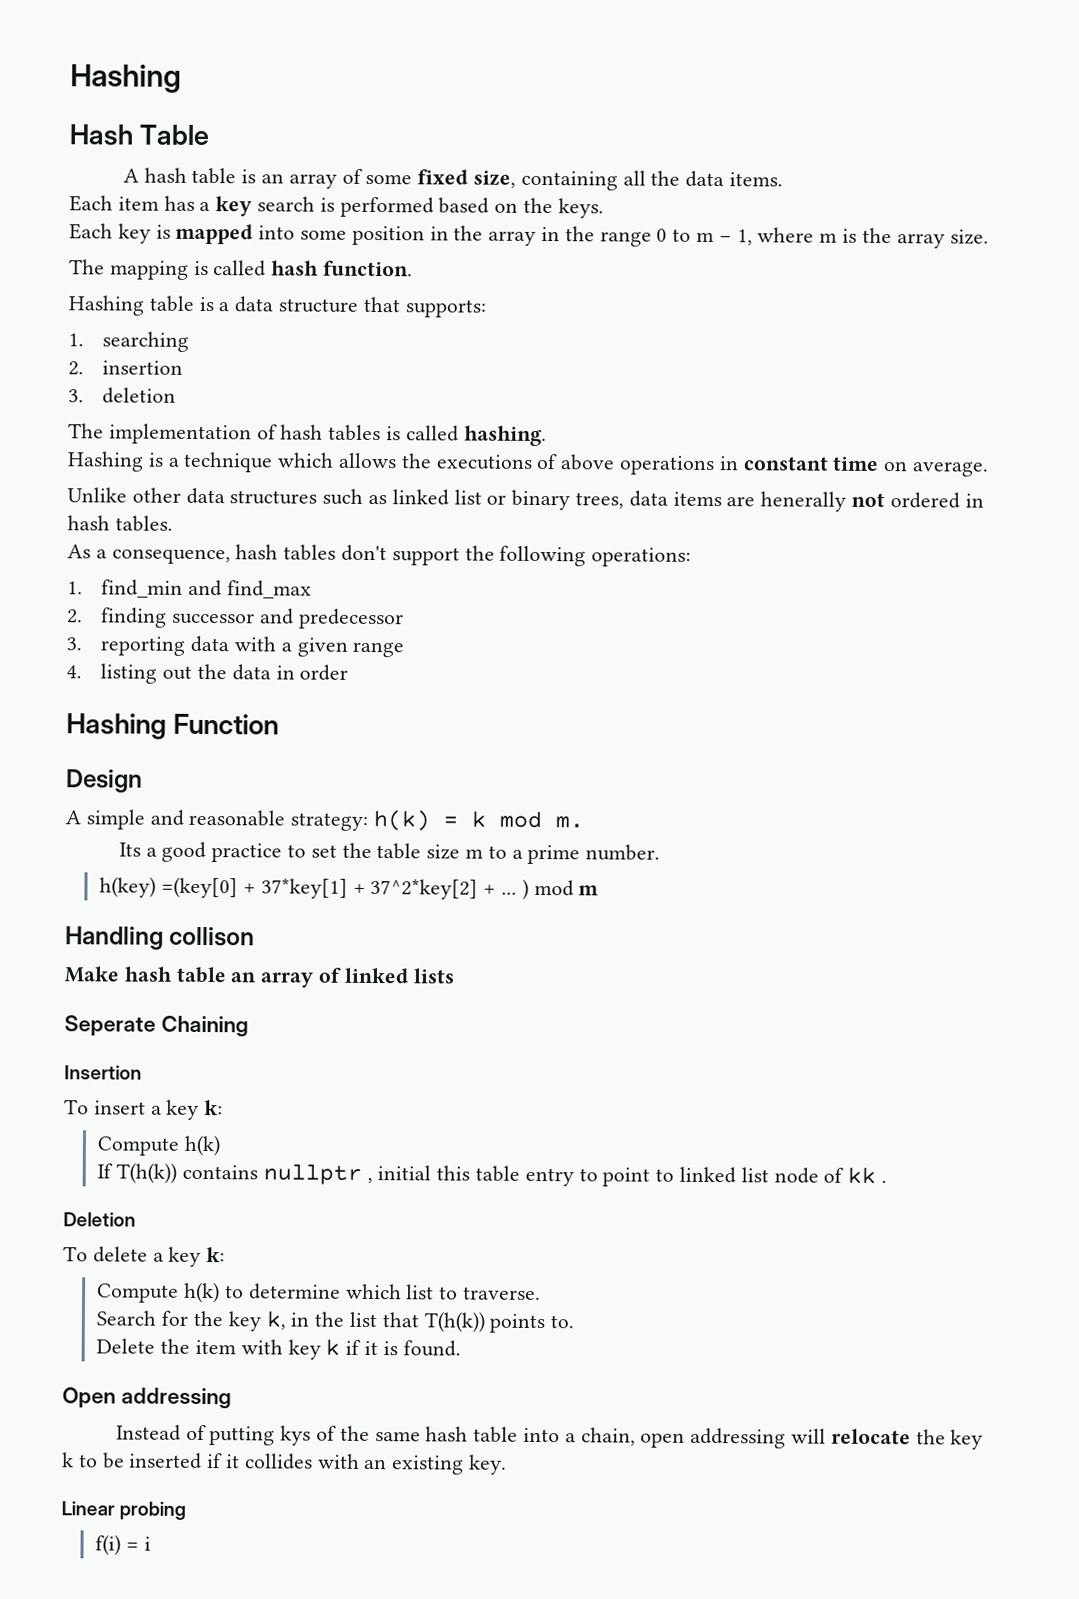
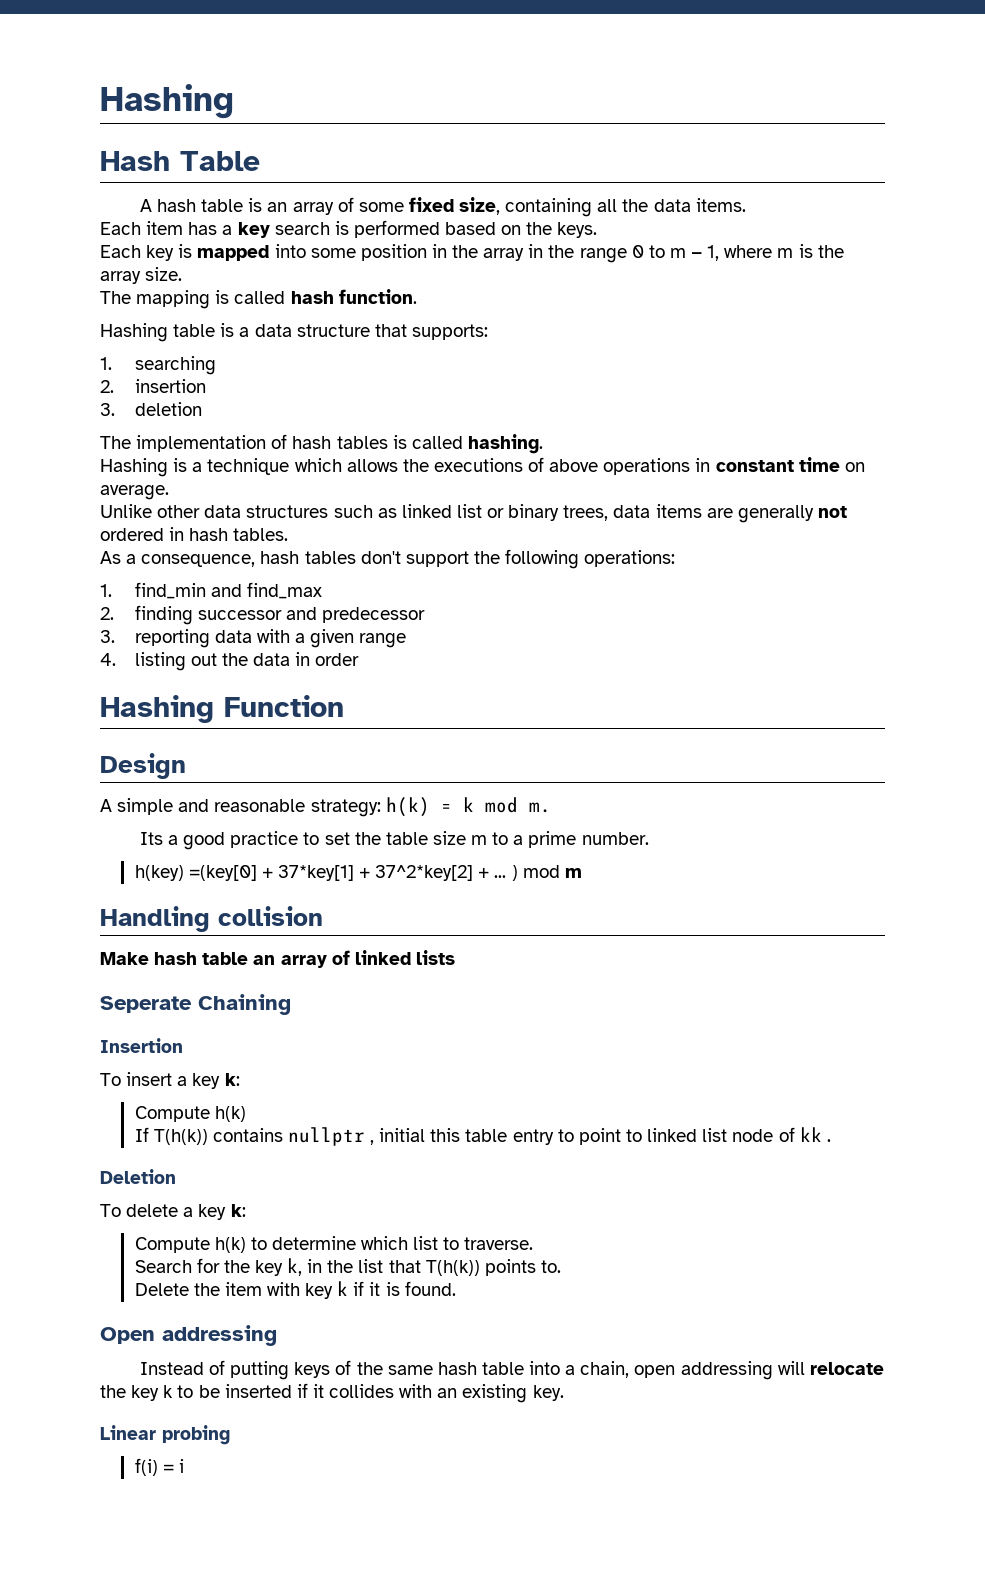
[760,491,847,512] henerally -> [737,505,814,523] generally
[169,926,256,947] collison -> [218,906,323,926] collision
[280,1425,312,1446] kys -> [294,1362,331,1378] keys

